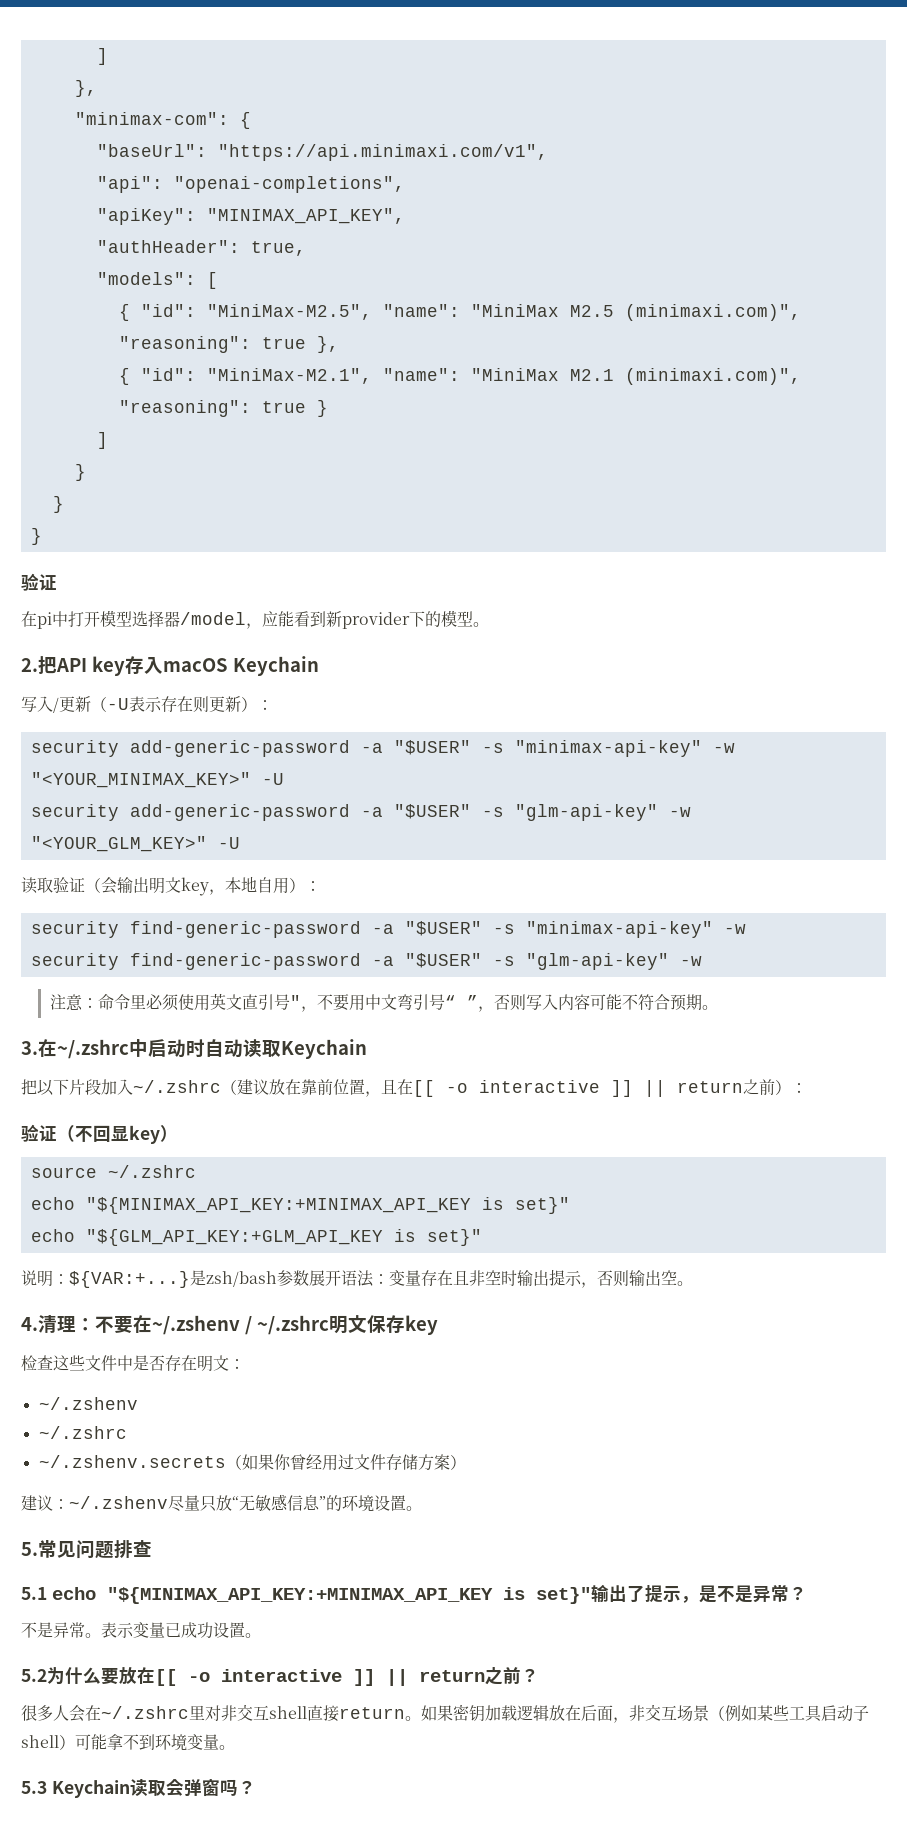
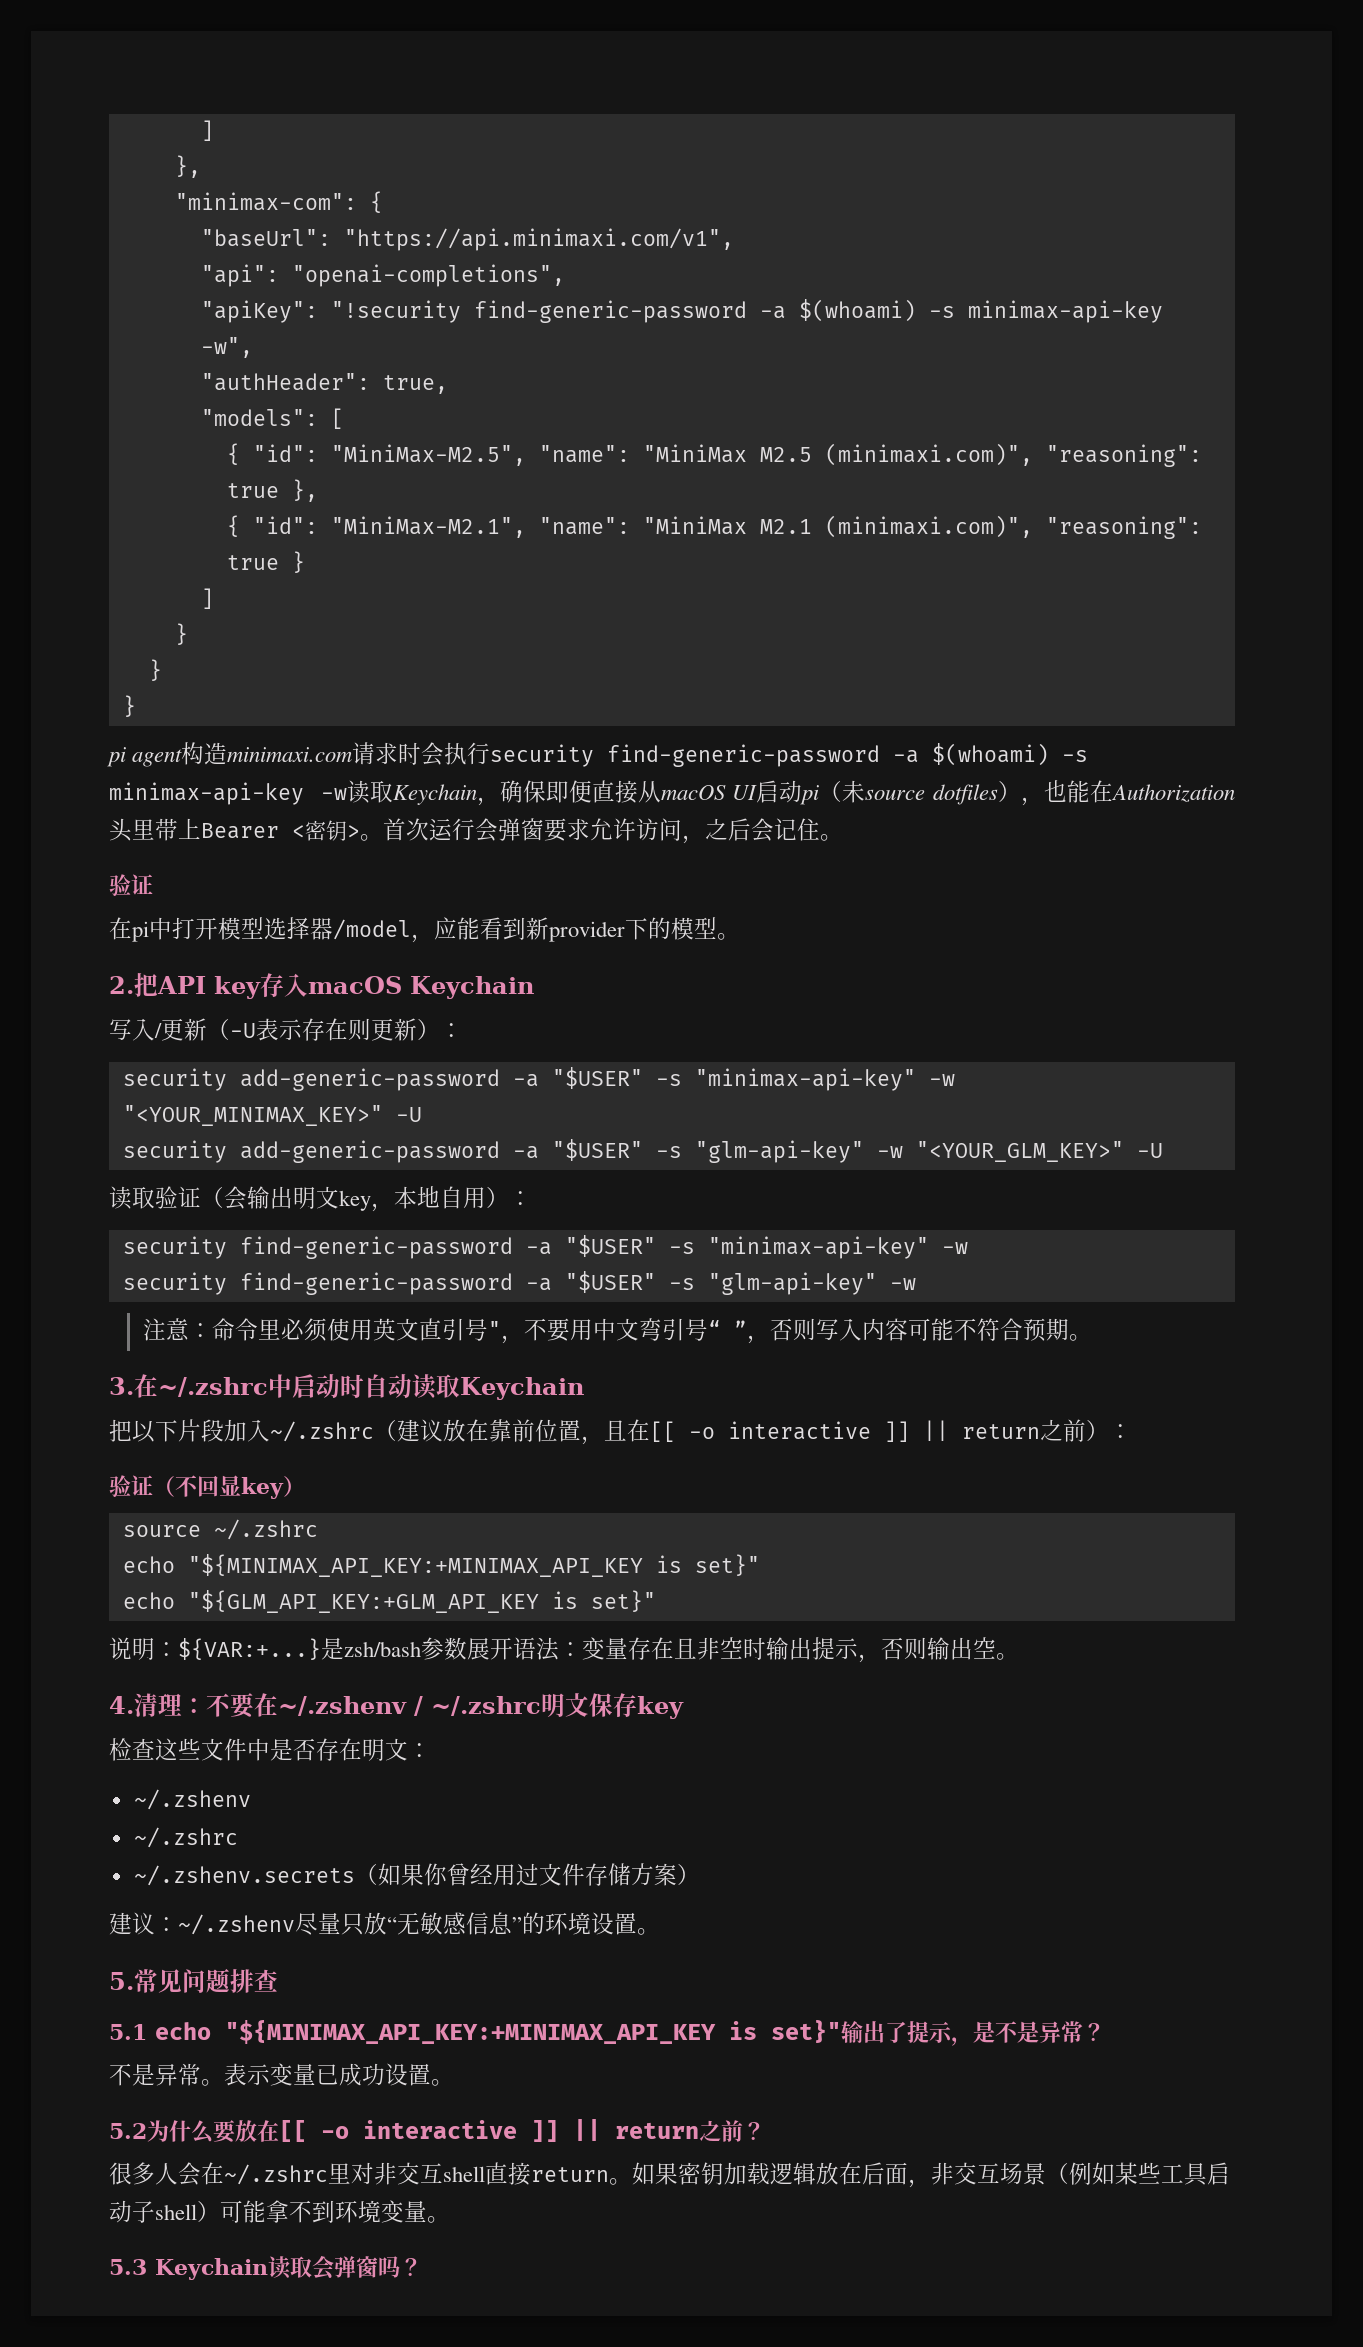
[206,208,405,224] "MINIMAX_API_KEY", -> [330,299,1163,323] [200,337,253,358] "!security find-generic-password -a $(whoami) -s minimax-api-key -w",
(42, 536) none -> [107,742,1089,767] [109,780,1235,806] [109,818,843,844] // pi agent构造minimaxi.com请求时会执行security find-generic-password -a $(whoami) -s minimax-api-key -w读取Keychain，确保即便直接从macOS UI启动pi（未source dotfiles），也能在Authorization头里带上Bearer <密钥>。首次运行会弹窗要求允许访问，之后会记住。

